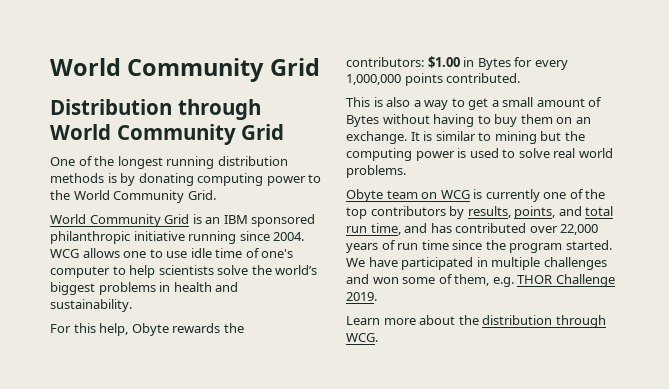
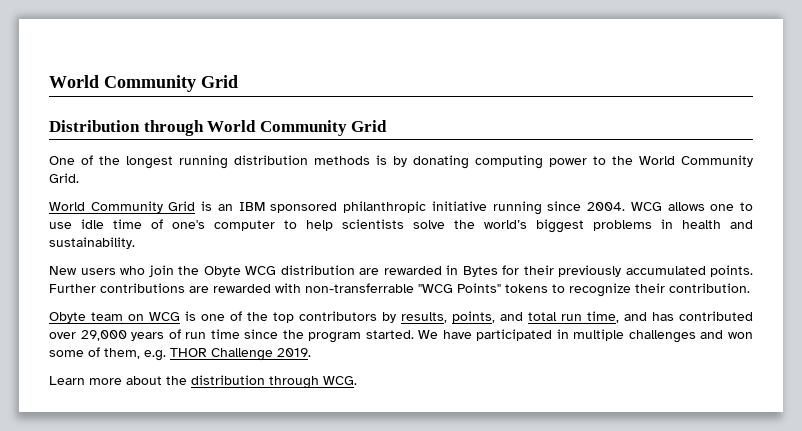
[50,323,244,336] [346,56,568,70] [346,73,521,86] [346,97,603,110] [346,114,591,127] [346,131,585,144] [346,148,613,161] [346,165,406,178] For this help, Obyte rewards the contributors: $1.00 in Bytes for every 1,000,000 points contributed. // This is also a way to get a small amount of Bytes without having to buy them on an exchange. It is similar to mining but the computing power is used to solve real world problems. -> [49,265,753,277] [49,283,750,297] New users who join the Obyte WCG distribution are rewarded in Bytes for their previously accumulated points. Further contributions are rewarded with non-transferrable "WCG Points" tokens to recognize their contribution.
[485,189,540,202] currently -> (196, 316) none
[560,224,599,235] 22,000 -> [80,330,127,341] 29,000

